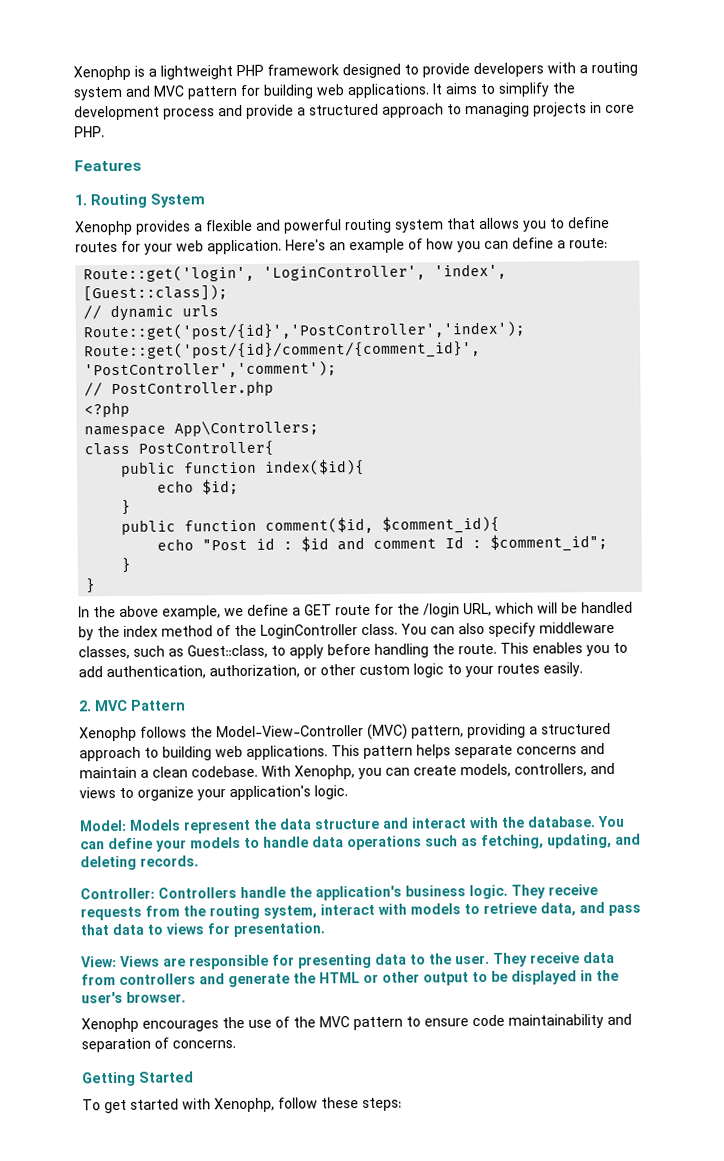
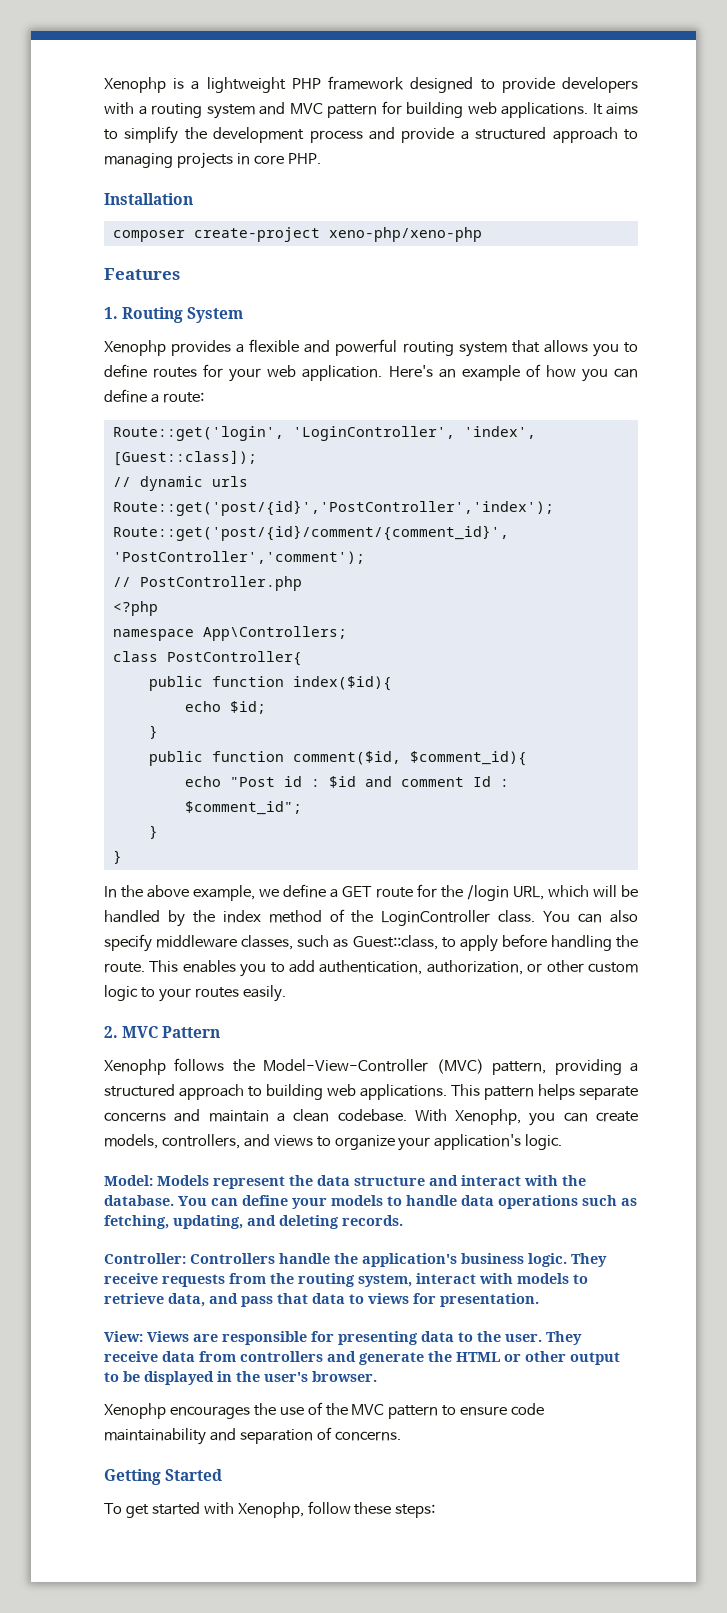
(105, 132) none -> [104,193,193,205] [112,227,482,242] // Installation // composer create-project xeno-php/xeno-php

